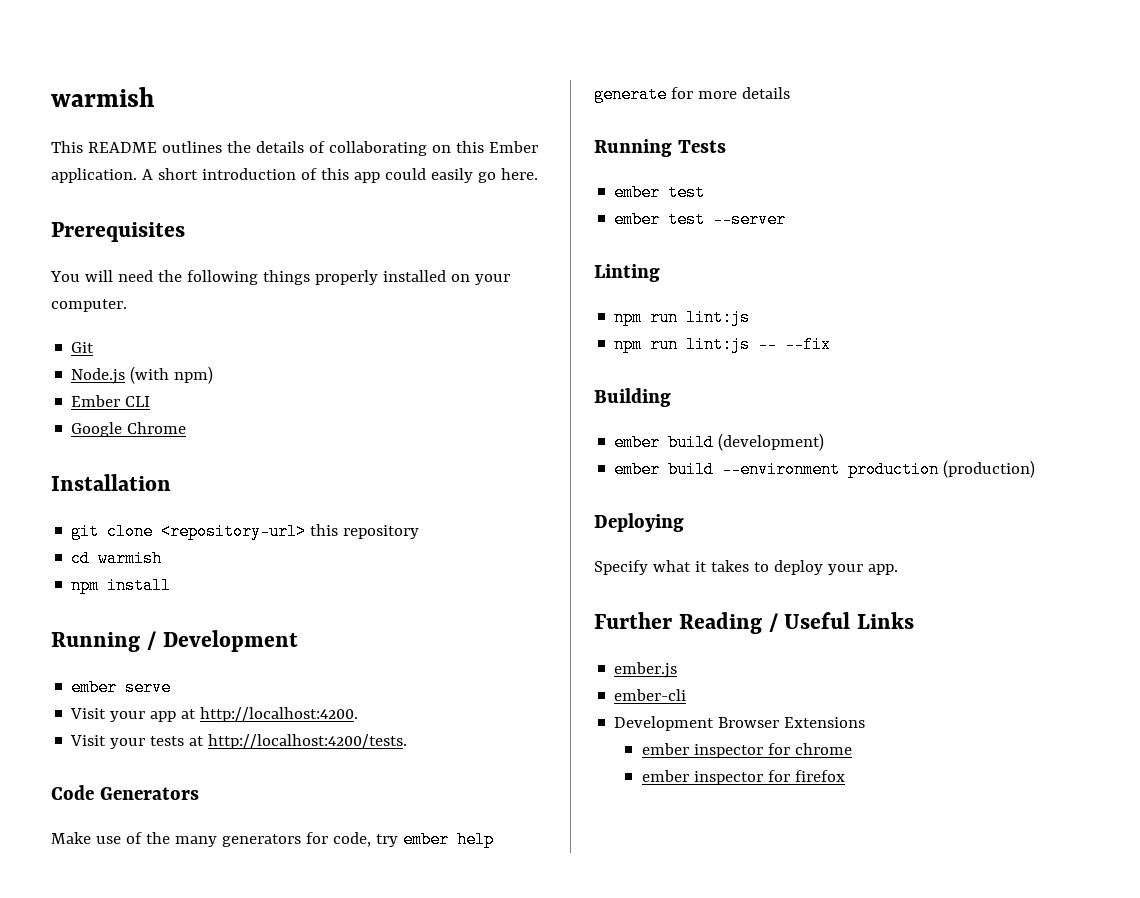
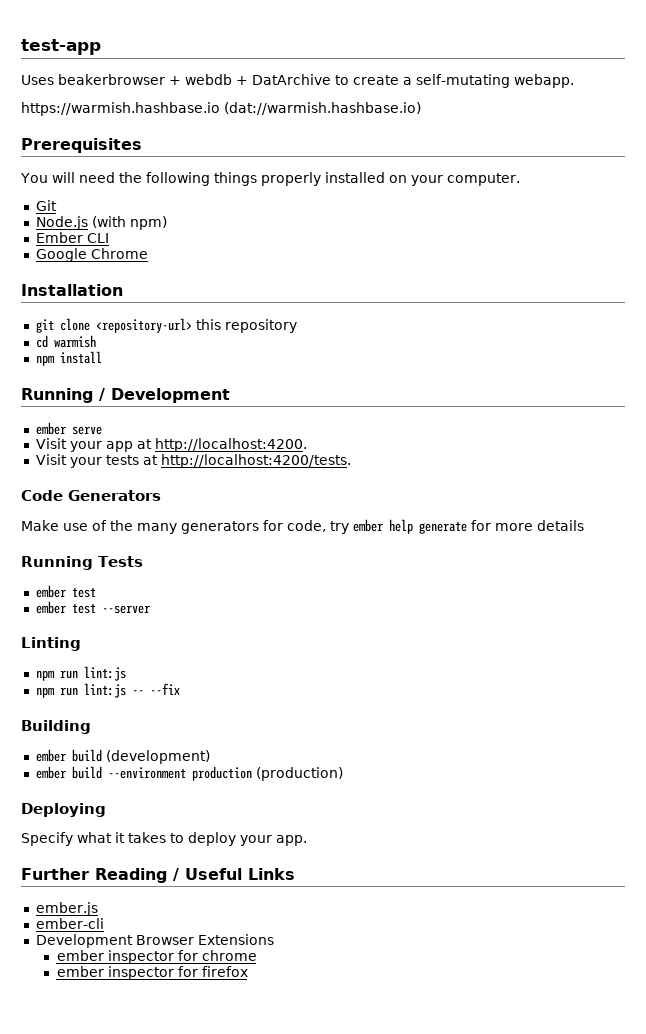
[51,87,155,107] [51,141,538,156] [51,168,538,183] warmish // This README outlines the details of collaborating on this Ember application. A short introduction of this app could easily go here. -> [21,39,101,55] [21,74,574,88] [21,102,421,116] test-app // Uses beakerbrowser + webdb + DatArchive to create a self-mutating webapp. // https://warmish.hashbase.io (dat://warmish.hashbase.io)

